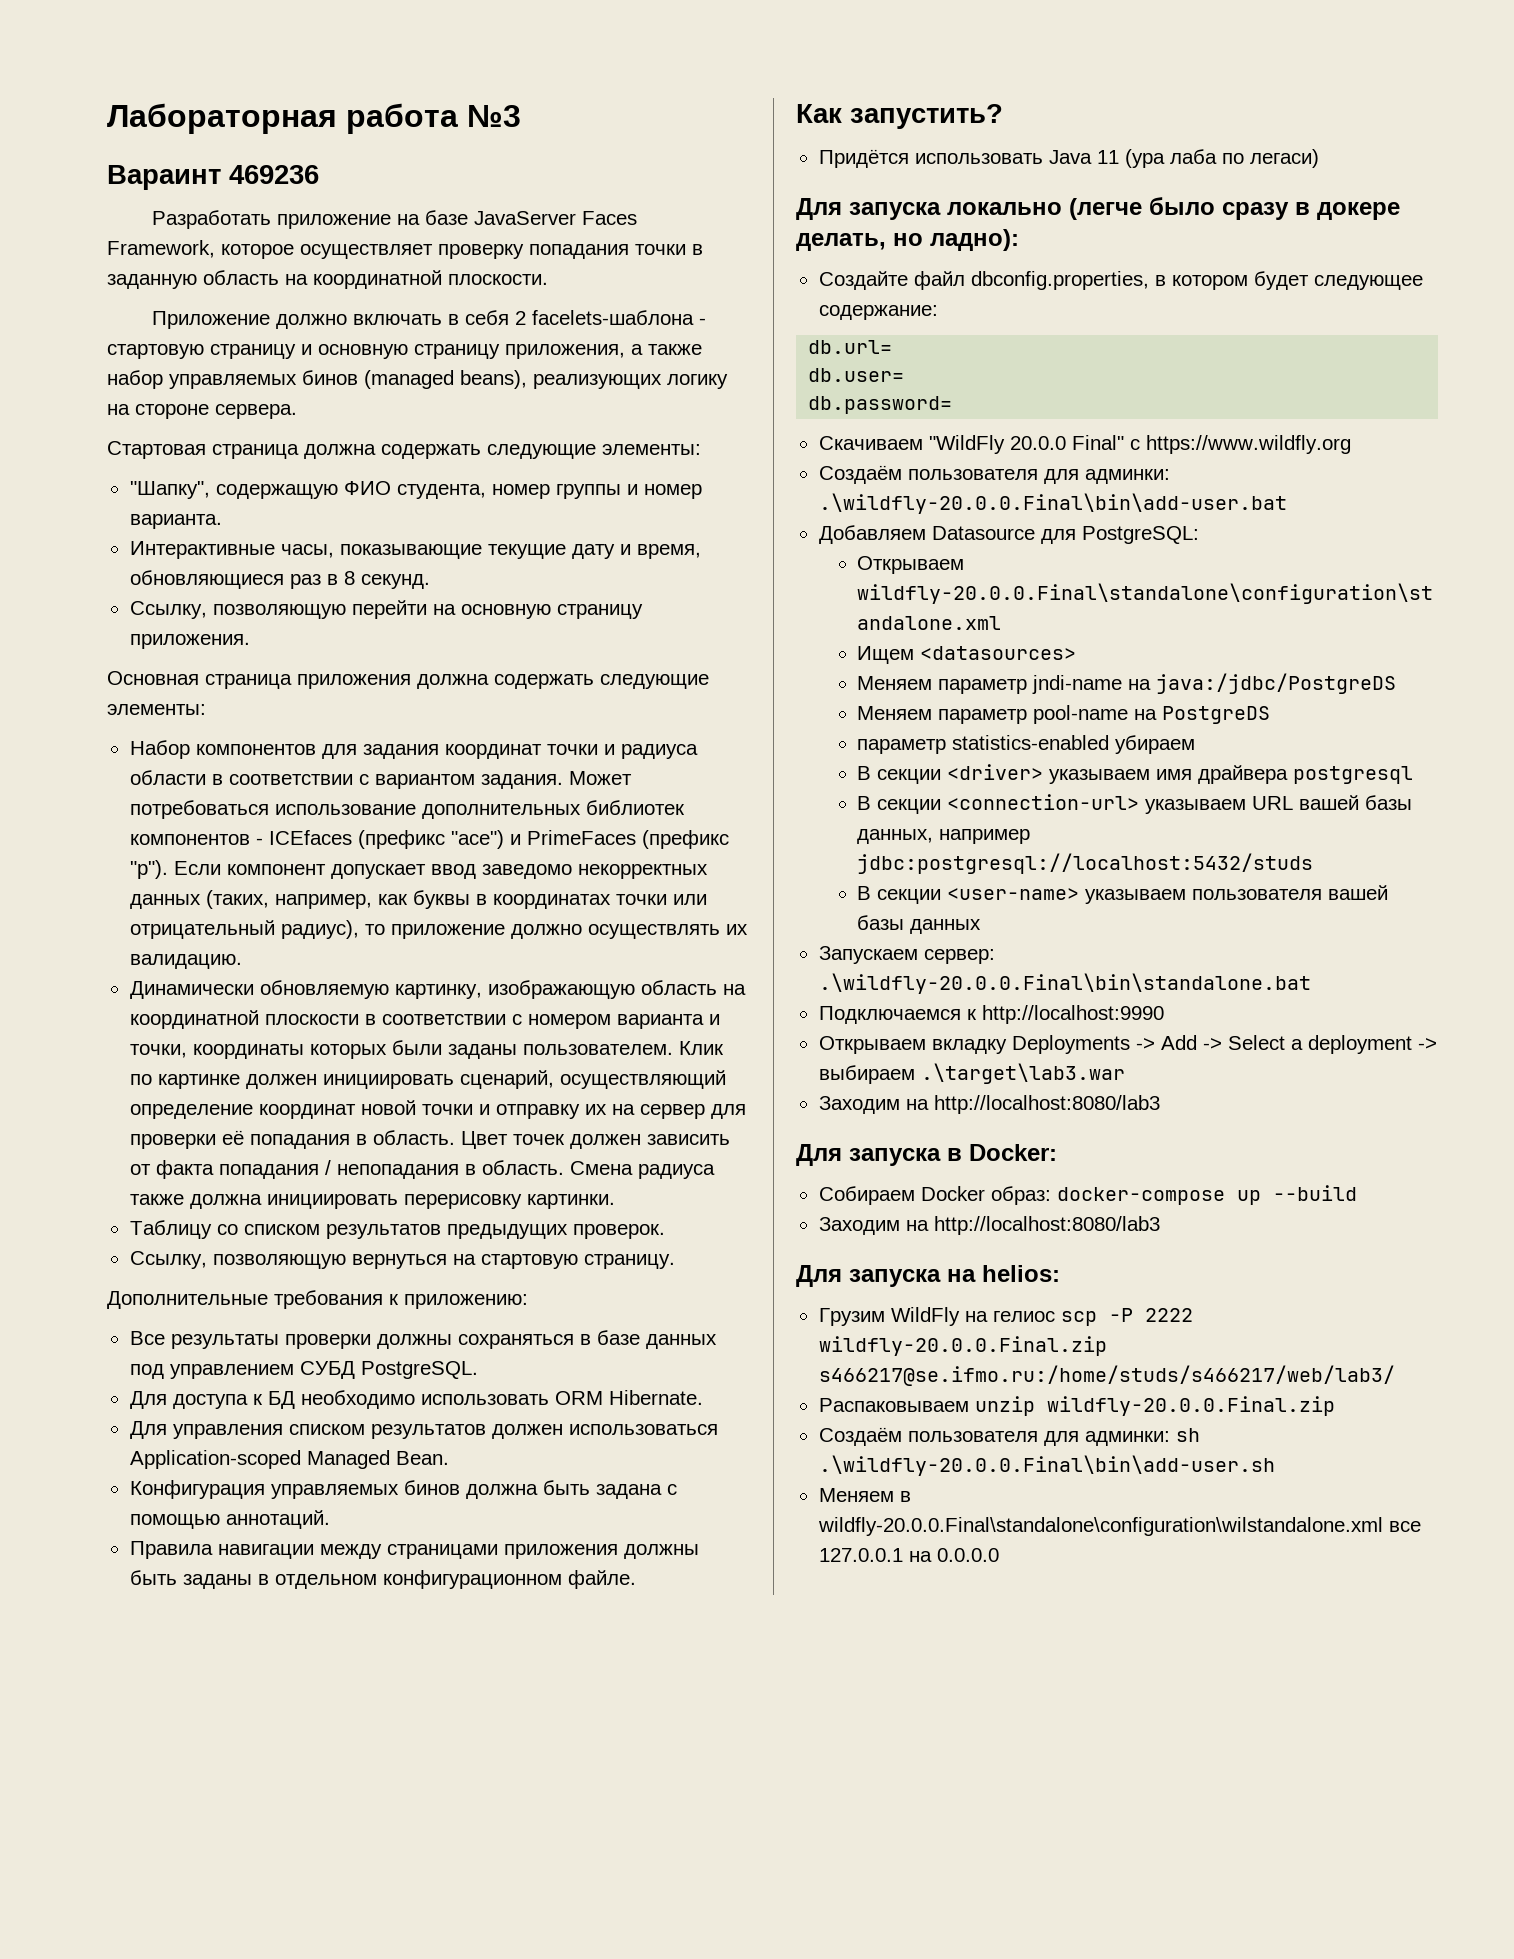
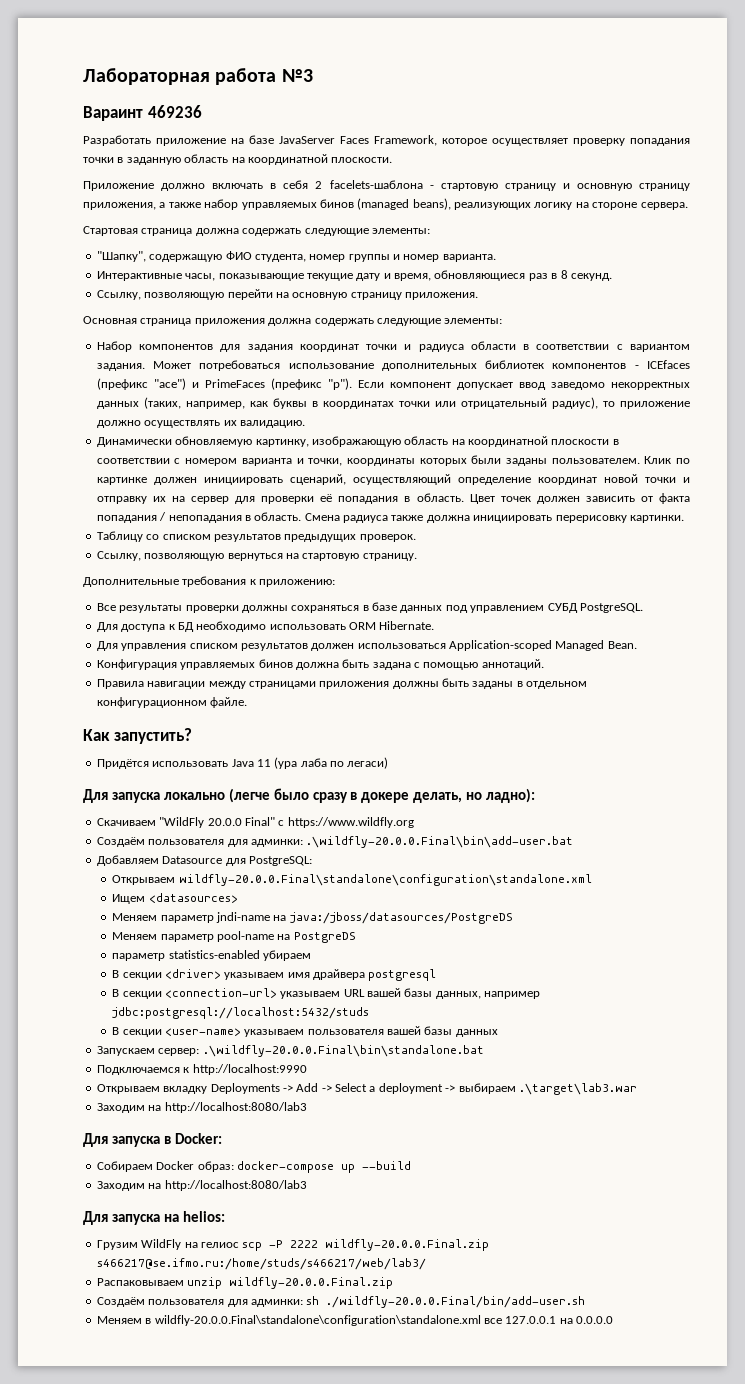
[818,271,1423,290] [818,305,938,320] [808,340,893,354] [808,368,905,382] [808,396,953,414] // Создайте файл dbconfig.properties, в котором будет следующее содержание: // db.url= // db.user= // db.password= -> (536, 795) none
[1156,673,1397,694] java:/jdbc/PostgreDS -> [289,912,513,924] java:/jboss/datasources/PostgreDS
[818,1455,1275,1476] .\wildfly-20.0.0.Final\bin\add-user.sh -> [326,1296,586,1308] ./wildfly-20.0.0.Final/bin/add-user.sh
[817,1517,1383,1536] wildfly-20.0.0.Final\standalone\configuration\wilstandalone.xml -> [154,1315,481,1326] wildfly-20.0.0.Final\standalone\configuration\standalone.xml

